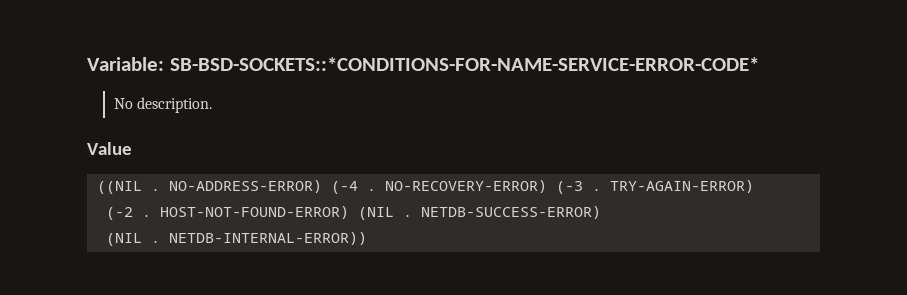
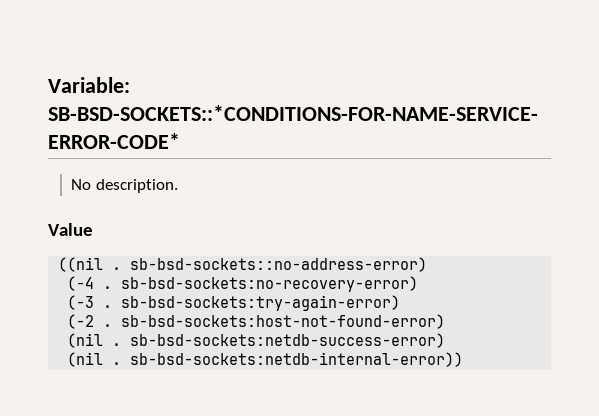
[96,180,322,194] ((NIL . NO-ADDRESS-ERROR) -> [58,257,428,272] ((nil . sb-bsd-sockets::no-address-error) //
[384,180,547,193] NO-RECOVERY-ERROR) -> [121,276,419,292] sb-bsd-sockets:no-recovery-error) //
[609,180,754,193] TRY-AGAIN-ERROR) -> [121,295,401,311] sb-bsd-sockets:try-again-error)
[159,206,601,220] [105,232,367,246] HOST-NOT-FOUND-ERROR) (NIL . NETDB-SUCCESS-ERROR) // (NIL . NETDB-INTERNAL-ERROR)) -> [121,314,446,329] [67,333,446,348] [67,352,464,367] sb-bsd-sockets:host-not-found-error) // (nil . sb-bsd-sockets:netdb-success-error) // (nil . sb-bsd-sockets:netdb-internal-error))

